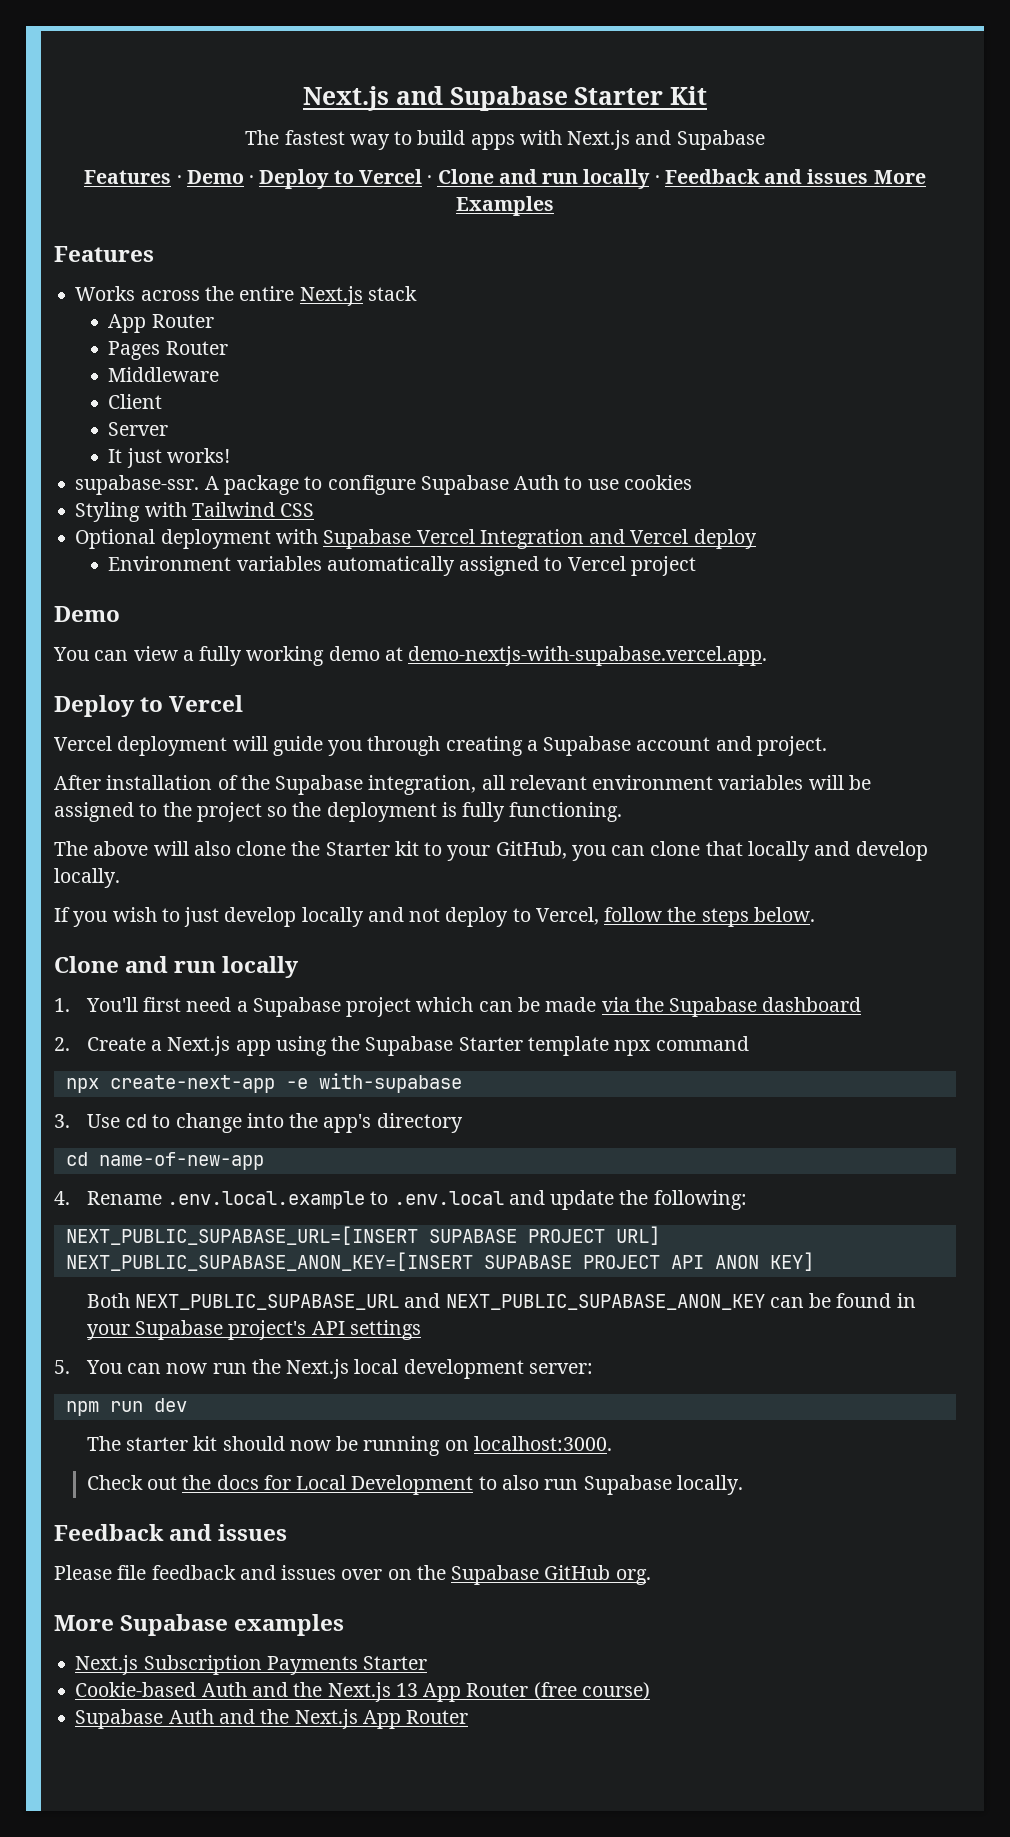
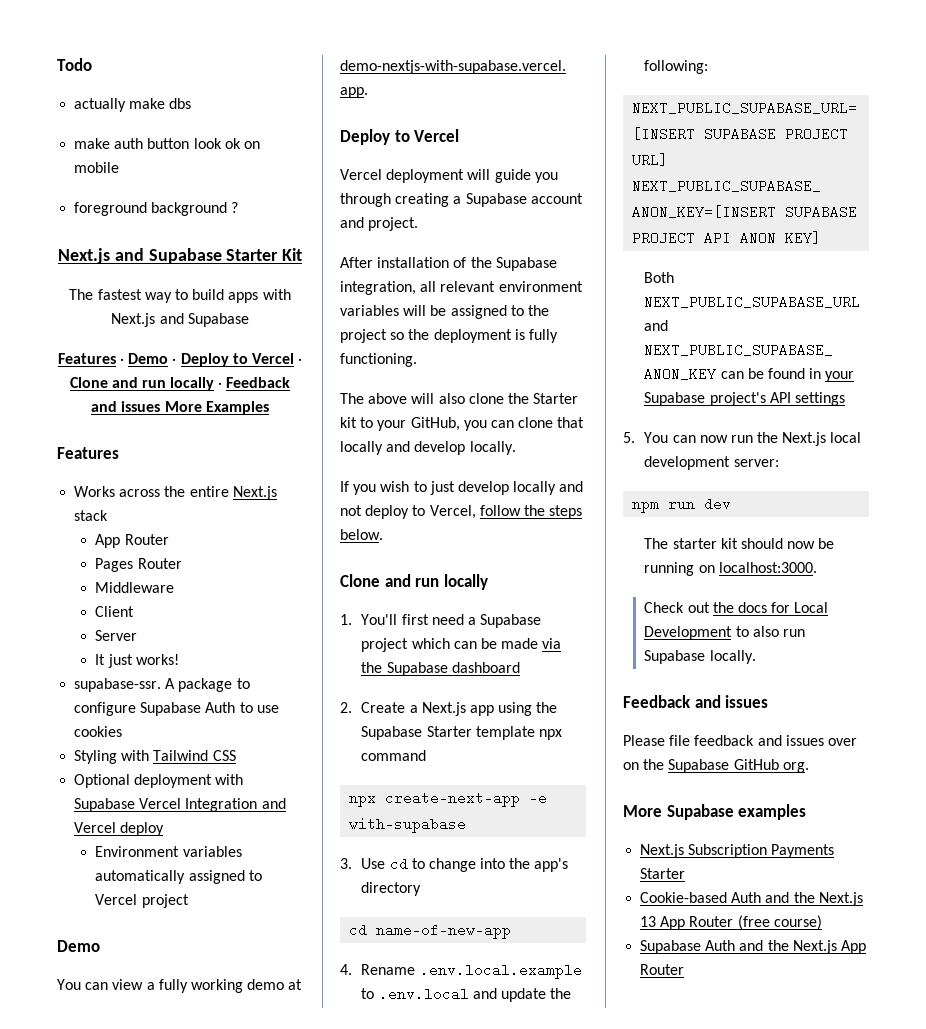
(303, 98) none -> [57,58,92,71] [74,98,192,112] [74,138,260,149] [74,162,120,173] [74,202,239,216] Todo // actually make dbs // make auth button look ok on mobile // foreground background ? //

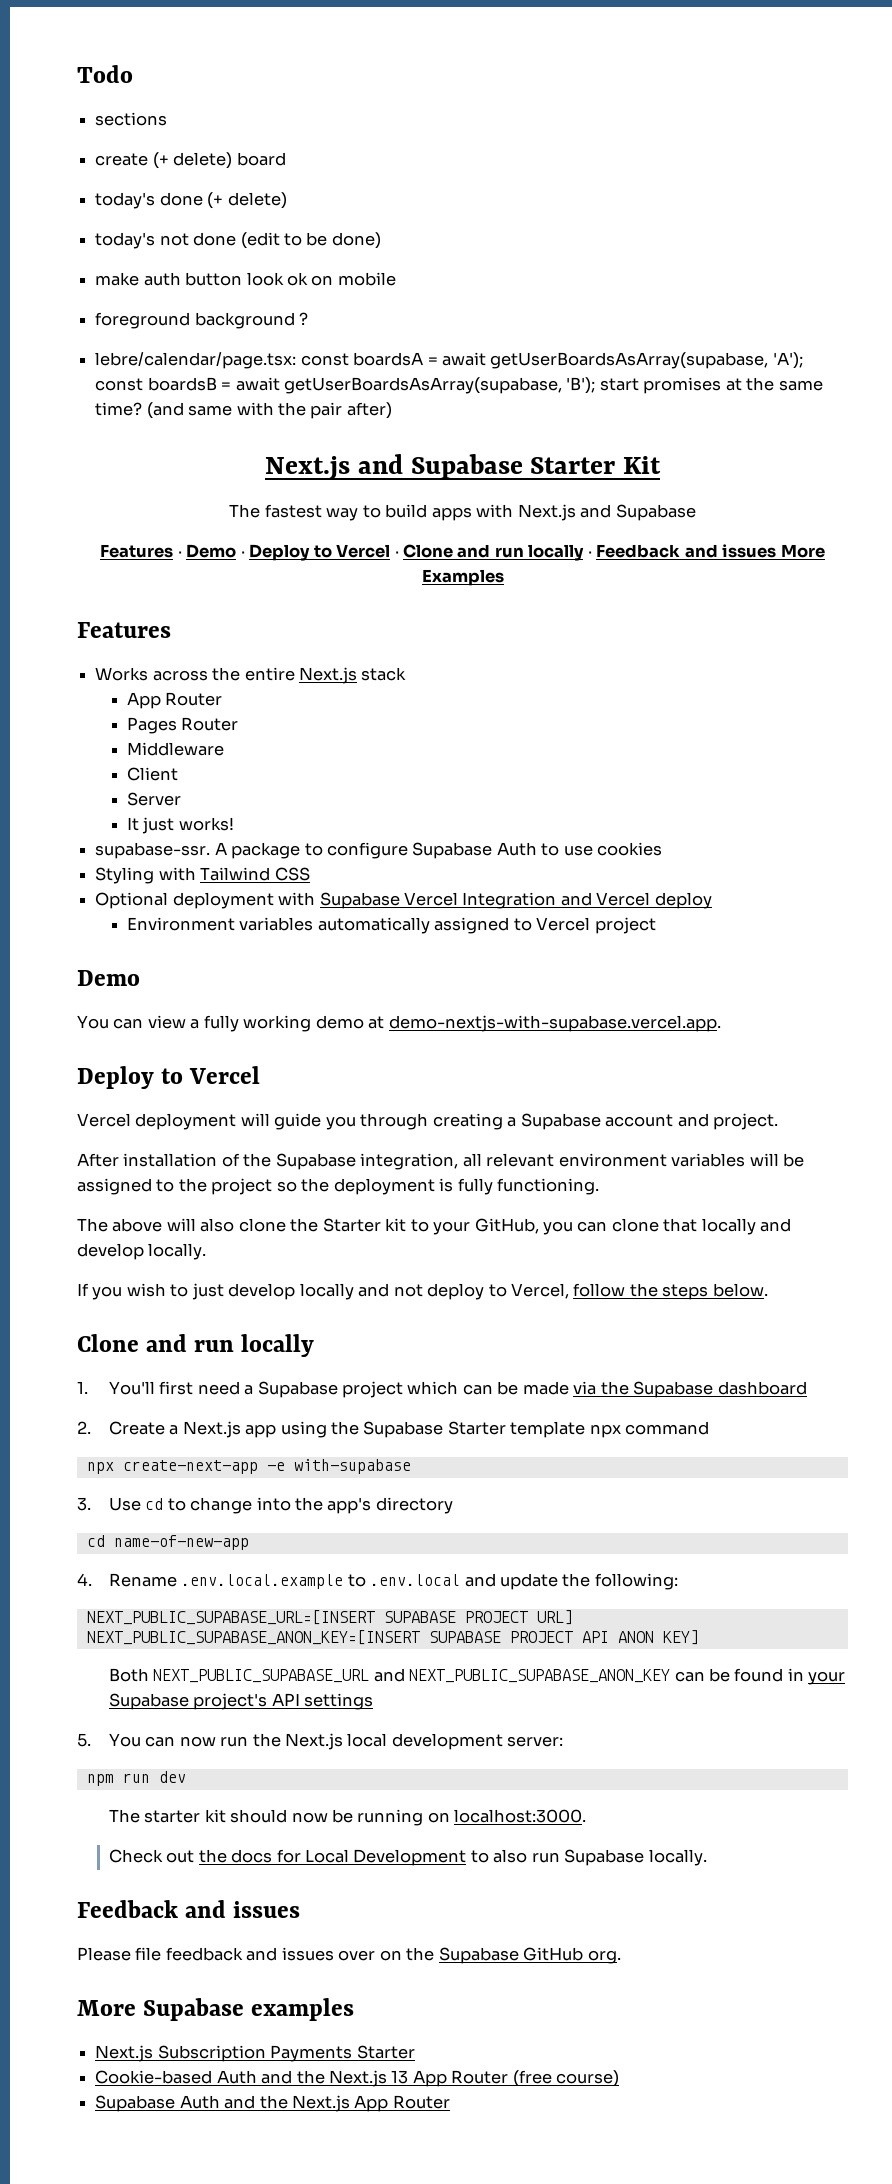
[74,98,192,112] actually make dbs -> [95,112,168,126] [95,152,286,169] [95,192,287,209] [95,232,381,249] sections // create (+ delete) board // today's done (+ delete) // today's not done (edit to be done)
(239, 207) none -> [95,352,803,369] [95,377,823,394] [95,402,392,419] // lebre/calendar/page.tsx: const boardsA = await getUserBoardsAsArray(supabase, 'A'); const boardsB = await getUserBoardsAsArray(supabase, 'B'); start promises at the same time? (and same with the pair after)

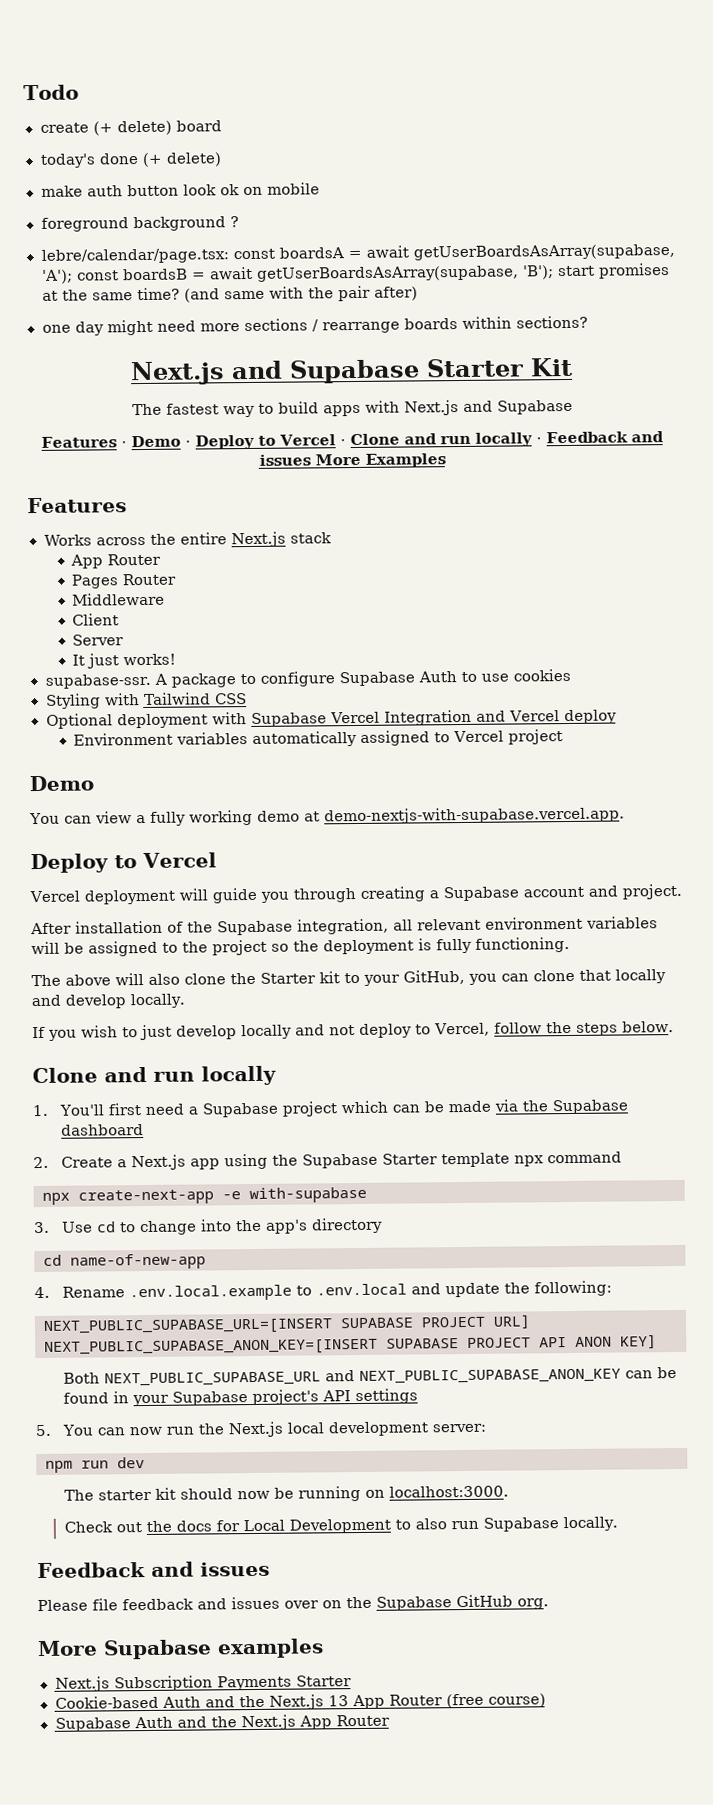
[95,112,168,126] // sections -> (79, 92) none
[95,232,381,249] // today's not done (edit to be done) -> (222, 159) none
(392, 410) none -> [41,315,588,336] // one day might need more sections / rearrange boards within sections?

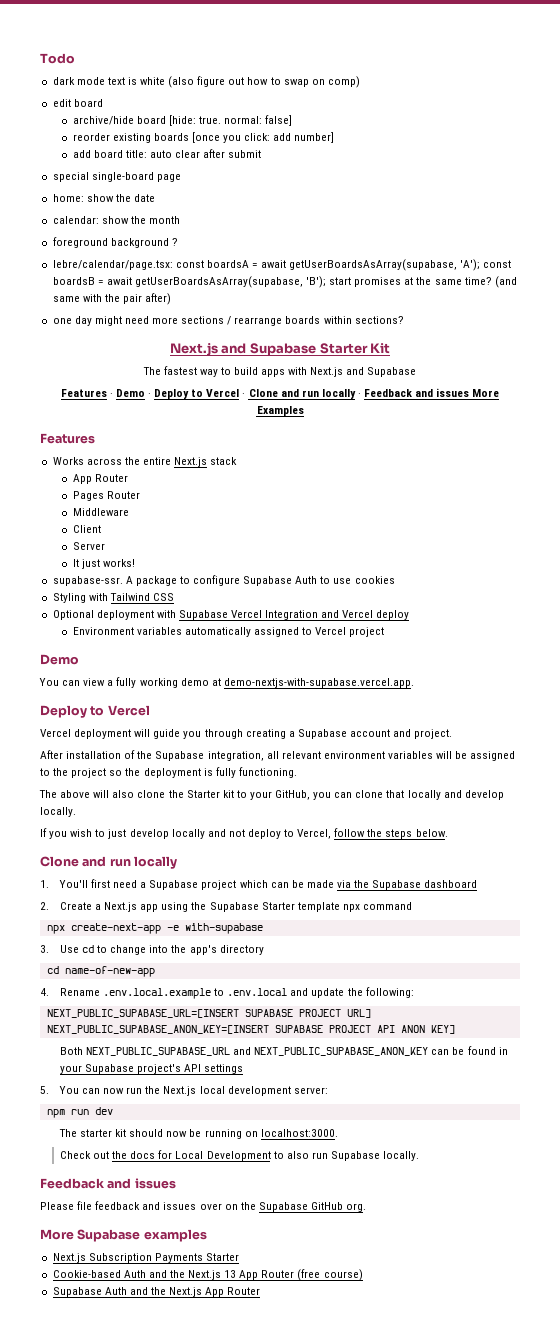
[39,120,222,136] [39,152,222,168] [40,182,320,197] create (+ delete) board // today's done (+ delete) // make auth button look ok on mobile -> [52,76,360,88] [52,99,103,107] [72,115,293,126] [72,132,335,143] [72,149,262,158] [52,172,181,182] [52,194,155,202] [52,216,180,224] dark mode text is white (also figure out how to swap on comp) // edit board // archive/hide board [hide: true. normal: false] // reorder existing boards [once you click: add number] // add board title: auto clear after submit // special single-board page // home: show the date // calendar: show the month

